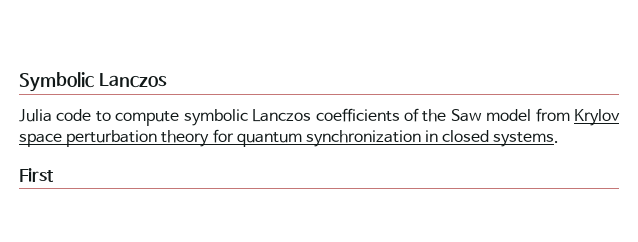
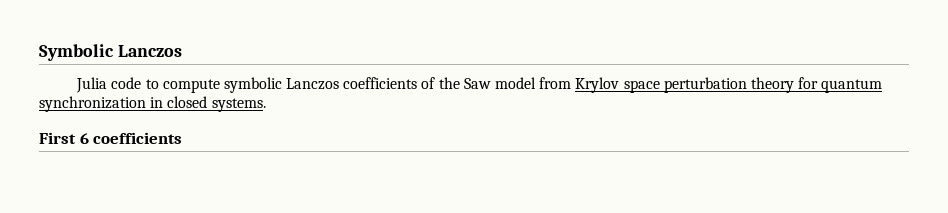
(54, 175) none -> [79,132,183,144] 6 coefficients

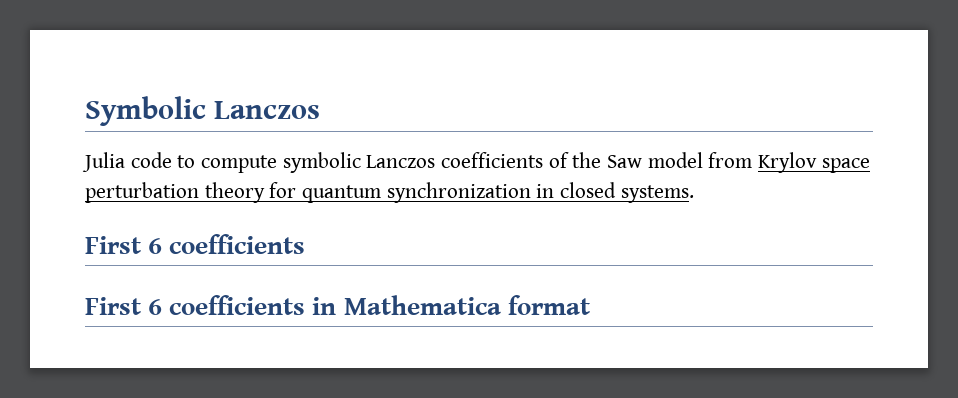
(183, 138) none -> [85,295,590,315] // First 6 coefficients in Mathematica format

